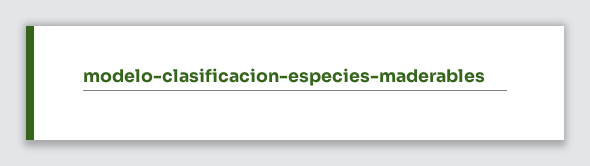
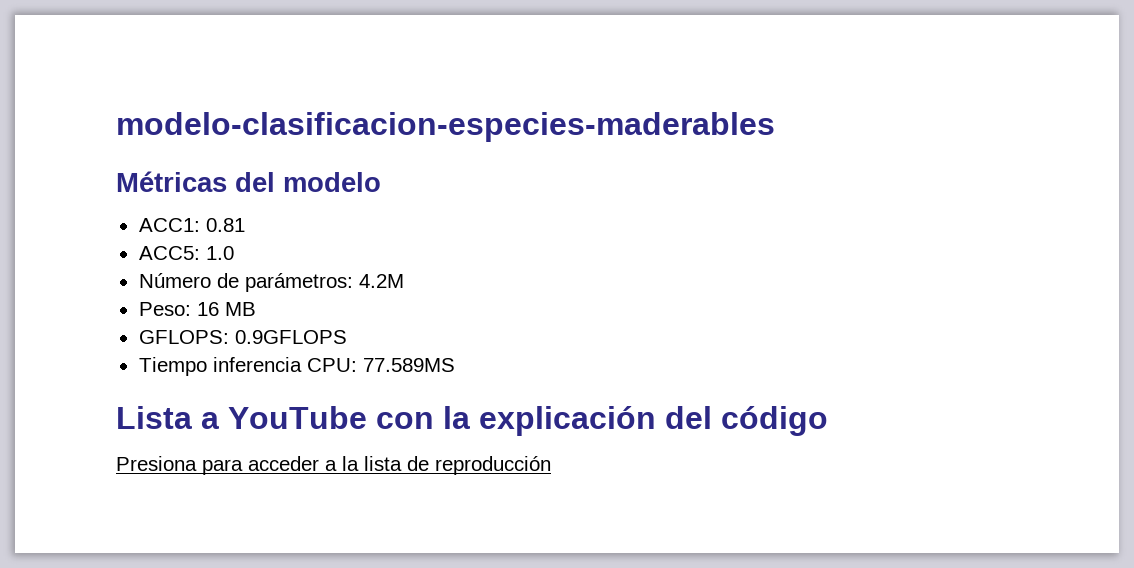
(485, 77) none -> [116,171,381,192] [138,218,245,232] [138,246,234,260] [138,273,404,292] [138,302,256,316] [138,330,347,344] [138,357,455,376] [116,406,828,436] [116,456,551,475] // Métricas del modelo // ACC1: 0.81 // ACC5: 1.0 // Número de parámetros: 4.2M // Peso: 16 MB // GFLOPS: 0.9GFLOPS // Tiempo inferencia CPU: 77.589MS // Lista a YouTube con la explicación del código // Presiona para acceder a la lista de reproducción

